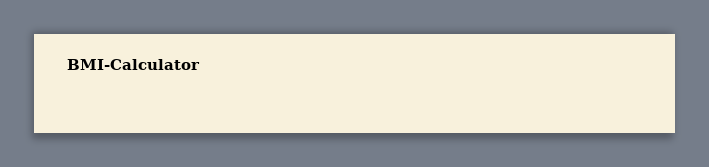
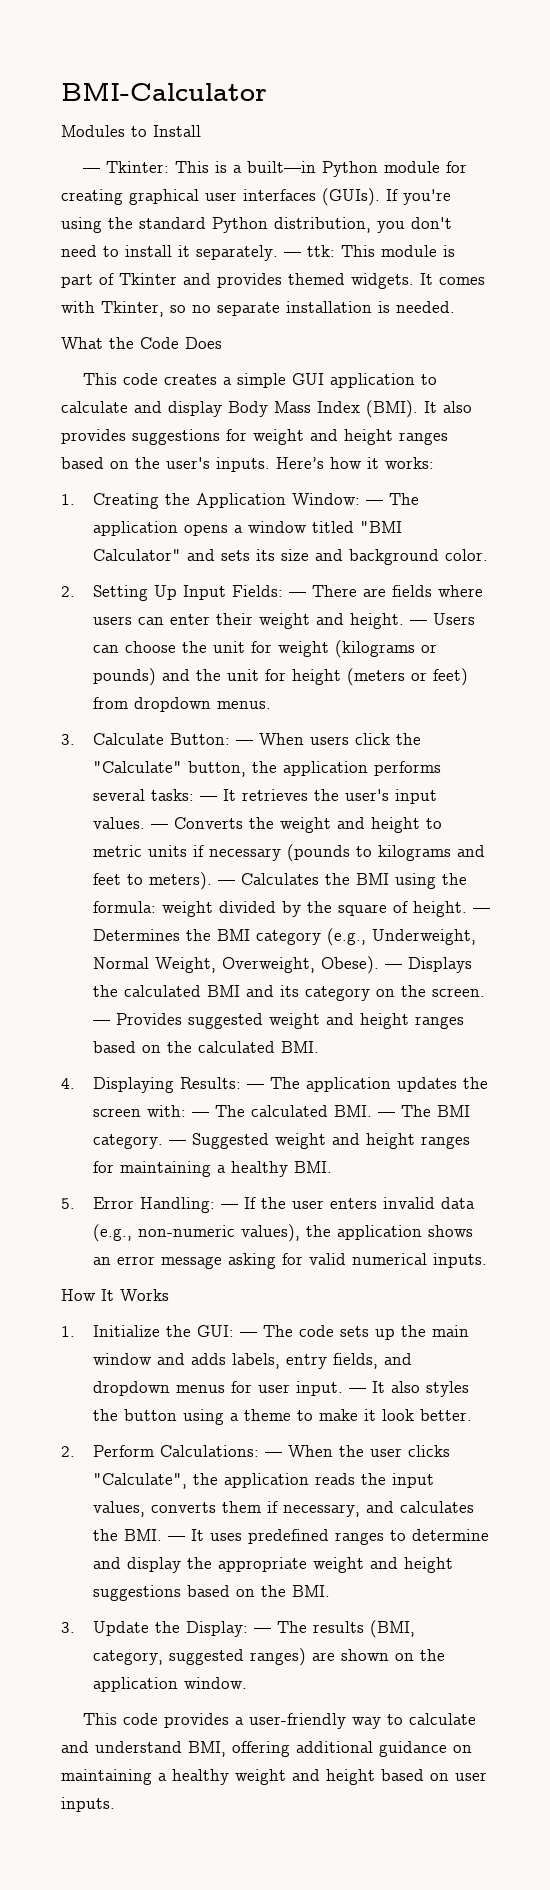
(200, 64) none -> [61,125,201,137] [82,161,467,177] [61,188,451,206] [61,217,452,233] [61,245,455,261] [61,273,485,289] [61,301,455,317] [61,337,222,349] [82,373,437,388] [61,400,472,418] [61,429,448,445] [61,457,434,472] [61,493,419,509] [92,521,402,536] [92,549,488,565] [61,585,483,601] [92,613,475,629] [92,640,437,658] [92,668,468,686] [92,697,271,712] [61,733,421,745] [92,761,441,777] [92,789,437,804] [92,817,442,833] [92,844,485,862] [92,872,467,890] [92,901,490,917] [92,928,476,946] [92,956,472,974] [92,985,485,1001] [92,1013,464,1029] [92,1041,319,1053] [61,1077,488,1093] [92,1105,470,1117] [92,1133,470,1149] [92,1161,332,1177] [61,1197,475,1213] [92,1224,473,1242] [92,1253,487,1269] [61,1289,169,1301] [61,1325,469,1340] [92,1353,412,1369] [92,1381,469,1397] [92,1409,472,1425] [61,1445,450,1457] [92,1473,434,1489] [92,1501,474,1517] [92,1529,489,1545] [92,1557,453,1573] [92,1585,330,1601] [61,1620,415,1638] [92,1648,445,1666] [92,1677,247,1692] [82,1713,476,1729] [61,1741,472,1757] [61,1769,487,1785] [61,1797,115,1812] // Modules to Install // — Tkinter: This is a built—in Python module for creating graphical user interfaces (GUIs). If you're using the standard Python distribution, you don't need to install it separately. — ttk: This module is part of Tkinter and provides themed widgets. It comes with Tkinter, so no separate installation is needed. // What the Code Does // This code creates a simple GUI application to calculate and display Body Mass Index (BMI). It also provides suggestions for weight and height ranges based on the user's inputs. Here’s how it works: // 1. Creating the Application Window: — The application opens a window titled "BMI Calculator" and sets its size and background color. // 2. Setting Up Input Fields: — There are fields where users can enter their weight and height. — Users can choose the unit for weight (kilograms or pounds) and the unit for height (meters or feet) from dropdown menus. // 3. Calculate Button: — When users click the "Calculate" button, the application performs several tasks: — It retrieves the user's input values. — Converts the weight and height to metric units if necessary (pounds to kilograms and feet to meters). — Calculates the BMI using the formula: weight divided by the square of height. — Determines the BMI category (e.g., Underweight, Normal Weight, Overweight, Obese). — Displays the calculated BMI and its category on the screen. — Provides suggested weight and height ranges based on the calculated BMI. // 4. Displaying Results: — The application updates the screen with: — The calculated BMI. — The BMI category. — Suggested weight and height ranges for maintaining a healthy BMI. // 5. Error Handling: — If the user enters invalid data (e.g., non-numeric values), the application shows an error message asking for valid numerical inputs. // How It Works // 1. Initialize the GUI: — The code sets up the main window and adds labels, entry fields, and dropdown menus for user input. — It also styles the button using a theme to make it look better. // 2. Perform Calculations: — When the user clicks "Calculate", the application reads the input values, converts them if necessary, and calculates the BMI. — It uses predefined ranges to determine and display the appropriate weight and height suggestions based on the BMI. // 3. Update the Display: — The results (BMI, category, suggested ranges) are shown on the application window. // This code provides a user-friendly way to calculate and understand BMI, offering additional guidance on maintaining a healthy weight and height based on user inputs.

